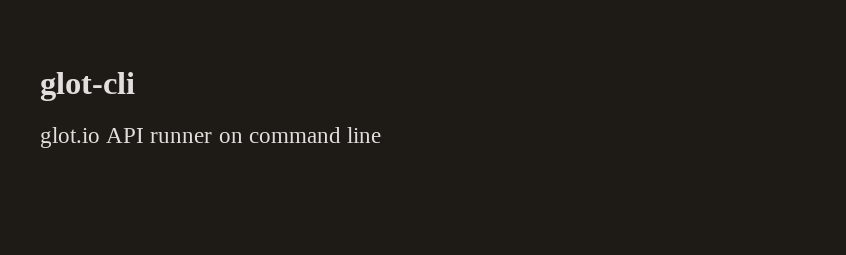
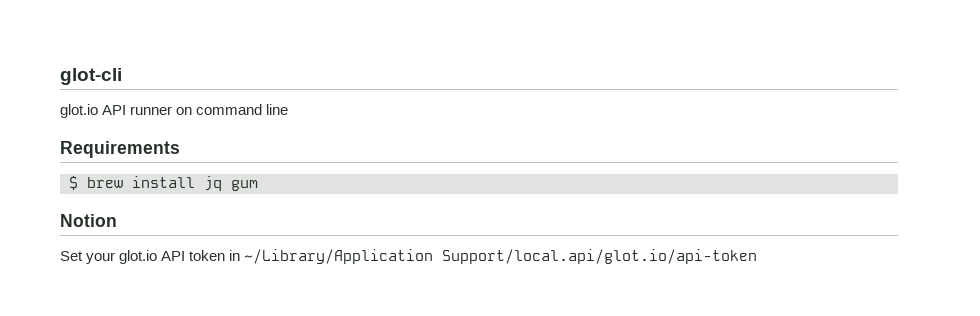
(382, 135) none -> [60,141,180,158] [69,176,258,191] [60,214,117,227] [60,249,758,264] // Requirements // $ brew install jq gum // Notion // Set your glot.io API token in ~/Library/Application Support/local.api/glot.io/api-token

